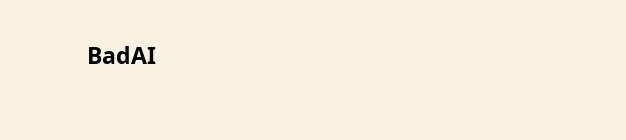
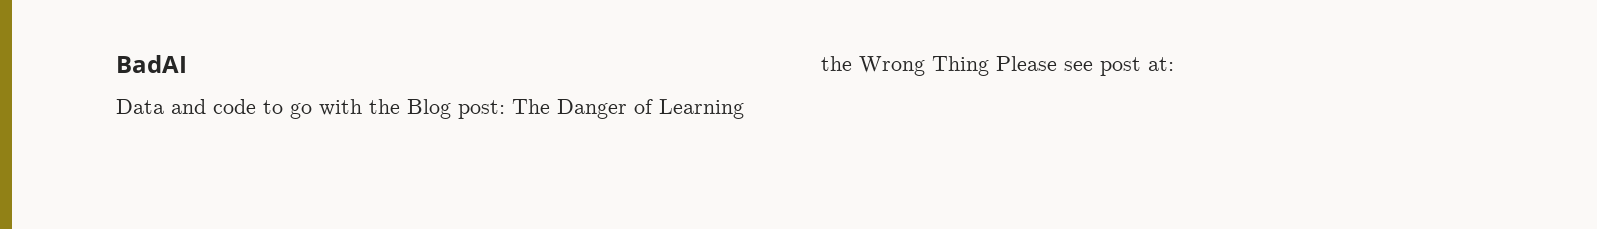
(156, 55) none -> [116,99,744,119] [821,56,1174,76] // Data and code to go with the Blog post: The Danger of Learning the Wrong Thing Please see post at:

